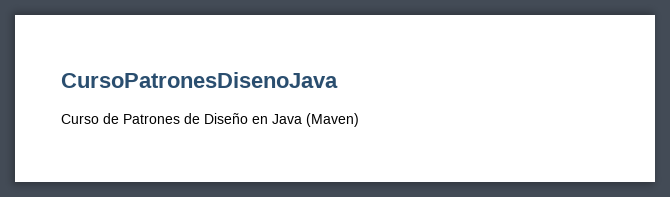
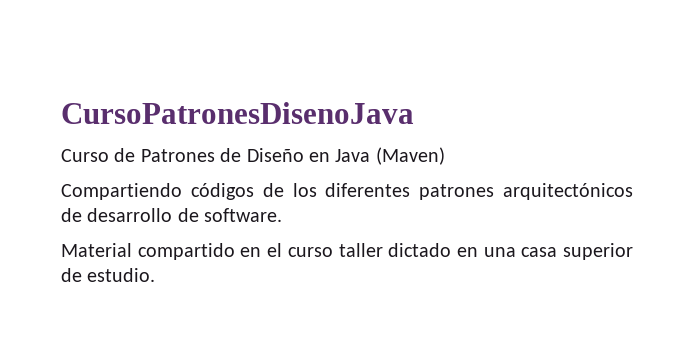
(359, 120) none -> [61,183,633,200] [61,208,283,222] [61,243,633,260] [61,268,156,282] // Compartiendo códigos de los diferentes patrones arquitectónicos de desarrollo de software. // Material compartido en el curso taller dictado en una casa superior de estudio.

